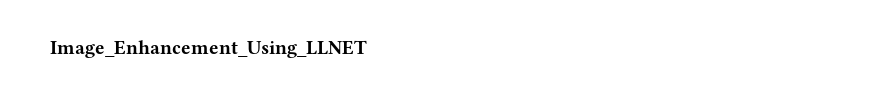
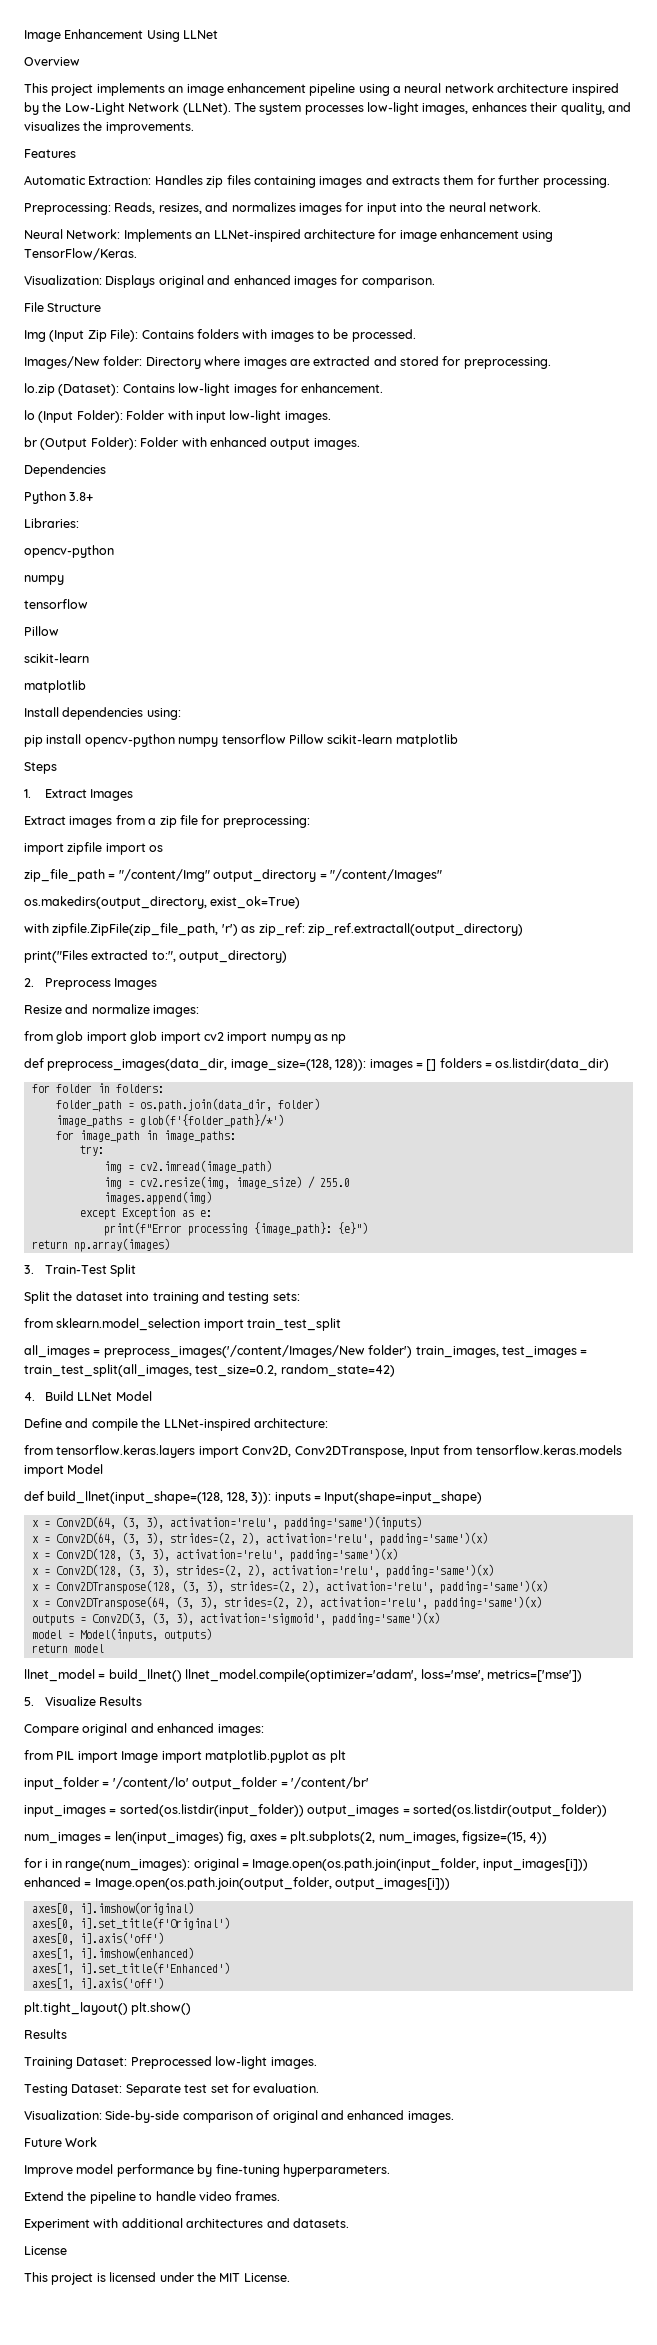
[50,40,367,58] Image_Enhancement_Using_LLNET -> [24,29,219,42] [24,57,80,66] [24,83,619,96] [24,102,631,115] [24,121,194,134] [24,149,76,158] [24,175,610,188] [24,202,542,215] [24,229,554,242] [24,248,137,260] [24,275,435,288] [24,302,102,312] [24,329,416,342] [24,356,551,369] [24,383,384,396] [24,410,331,423] [24,437,360,450] [24,464,106,477] [24,491,94,504] [24,518,79,528] [24,545,114,558] [24,575,64,585] [24,599,88,609] [24,626,59,636] [24,653,89,663] [24,680,86,693] [24,707,181,720] [24,734,458,747] [24,762,57,774] [24,789,134,801] [24,815,310,828] [24,842,164,855] [24,869,442,882] [24,896,301,909] [24,923,523,936] [24,950,288,963] [24,978,158,990] [24,1004,200,1017] [24,1031,347,1044] [24,1058,610,1071] [31,1083,164,1093] [55,1098,320,1112] [55,1114,284,1128] [55,1130,236,1143] [79,1145,104,1156] [103,1160,272,1174] [103,1176,350,1189] [103,1191,212,1205] [79,1207,212,1220] [103,1222,368,1236] [31,1238,170,1252] [24,1264,137,1277] [24,1291,300,1304] [24,1318,342,1331] [24,1345,588,1358] [24,1364,395,1377] [24,1391,152,1401] [24,1418,328,1431] [24,1445,622,1458] [24,1464,104,1477] [24,1491,483,1504] [31,1516,422,1530] [31,1532,488,1546] [31,1548,398,1562] [31,1564,494,1578] [31,1580,548,1594] [31,1596,542,1610] [31,1612,440,1626] [31,1628,212,1642] [31,1644,104,1653] [24,1669,582,1682] [24,1696,143,1706] [24,1723,264,1736] [24,1750,346,1763] [24,1777,369,1790] [24,1804,607,1817] [24,1831,548,1844] [24,1858,588,1871] [24,1877,451,1890] [31,1902,194,1915] [31,1917,230,1930] [31,1932,164,1945] [31,1947,194,1960] [31,1962,230,1975] [31,1977,164,1990] [24,2002,192,2015] [24,2029,67,2039] [24,2056,317,2069] [24,2083,320,2096] [24,2110,454,2123] [24,2137,98,2147] [24,2164,390,2177] [24,2191,281,2204] [24,2218,349,2231] [24,2246,67,2255] [24,2272,290,2285] Image Enhancement Using LLNet // Overview // This project implements an image enhancement pipeline using a neural network architecture inspired by the Low-Light Network (LLNet). The system processes low-light images, enhances their quality, and visualizes the improvements. // Features // Automatic Extraction: Handles zip files containing images and extracts them for further processing. // Preprocessing: Reads, resizes, and normalizes images for input into the neural network. // Neural Network: Implements an LLNet-inspired architecture for image enhancement using TensorFlow/Keras. // Visualization: Displays original and enhanced images for comparison. // File Structure // Img (Input Zip File): Contains folders with images to be processed. // Images/New folder: Directory where images are extracted and stored for preprocessing. // lo.zip (Dataset): Contains low-light images for enhancement. // lo (Input Folder): Folder with input low-light images. // br (Output Folder): Folder with enhanced output images. // Dependencies // Python 3.8+ // Libraries: // opencv-python // numpy // tensorflow // Pillow // scikit-learn // matplotlib // Install dependencies using: // pip install opencv-python numpy tensorflow Pillow scikit-learn matplotlib // Steps // 1. Extract Images // Extract images from a zip file for preprocessing: // import zipfile import os // zip_file_path = "/content/Img" output_directory = "/content/Images" // os.makedirs(output_directory, exist_ok=True) // with zipfile.ZipFile(zip_file_path, 'r') as zip_ref: zip_ref.extractall(output_directory) // print("Files extracted to:", output_directory) // 2. Preprocess Images // Resize and normalize images: // from glob import glob import cv2 import numpy as np // def preprocess_images(data_dir, image_size=(128, 128)): images = [] folders = os.listdir(data_dir) // for folder in folders: // folder_path = os.path.join(data_dir, folder) // image_paths = glob(f'{folder_path}/*') // for image_path in image_paths: // try: // img = cv2.imread(image_path) // img = cv2.resize(img, image_size) / 255.0 // images.append(img) // except Exception as e: // print(f"Error processing {image_path}: {e}") // return np.array(images) // 3. Train-Test Split // Split the dataset into training and testing sets: // from sklearn.model_selection import train_test_split // all_images = preprocess_images('/content/Images/New folder') train_images, test_images = train_test_split(all_images, test_size=0.2, random_state=42) // 4. Build LLNet Model // Define and compile the LLNet-inspired architecture: // from tensorflow.keras.layers import Conv2D, Conv2DTranspose, Input from tensorflow.keras.models import Model // def build_llnet(input_shape=(128, 128, 3)): inputs = Input(shape=input_shape) // x = Conv2D(64, (3, 3), activation='relu', padding='same')(inputs) // x = Conv2D(64, (3, 3), strides=(2, 2), activation='relu', padding='same')(x) // x = Conv2D(128, (3, 3), activation='relu', padding='same')(x) // x = Conv2D(128, (3, 3), strides=(2, 2), activation='relu', padding='same')(x) // x = Conv2DTranspose(128, (3, 3), strides=(2, 2), activation='relu', padding='same')(x) // x = Conv2DTranspose(64, (3, 3), strides=(2, 2), activation='relu', padding='same')(x) // outputs = Conv2D(3, (3, 3), activation='sigmoid', padding='same')(x) // model = Model(inputs, outputs) // return model // llnet_model = build_llnet() llnet_model.compile(optimizer='adam', loss='mse', metrics=['mse']) // 5. Visualize Results // Compare original and enhanced images: // from PIL import Image import matplotlib.pyplot as plt // input_folder = '/content/lo' output_folder = '/content/br' // input_images = sorted(os.listdir(input_folder)) output_images = sorted(os.listdir(output_folder)) // num_images = len(input_images) fig, axes = plt.subplots(2, num_images, figsize=(15, 4)) // for i in range(num_images): original = Image.open(os.path.join(input_folder, input_images[i])) enhanced = Image.open(os.path.join(output_folder, output_images[i])) // axes[0, i].imshow(original) // axes[0, i].set_title(f'Original') // axes[0, i].axis('off') // axes[1, i].imshow(enhanced) // axes[1, i].set_title(f'Enhanced') // axes[1, i].axis('off') // plt.tight_layout() plt.show() // Results // Training Dataset: Preprocessed low-light images. // Testing Dataset: Separate test set for evaluation. // Visualization: Side-by-side comparison of original and enhanced images. // Future Work // Improve model performance by fine-tuning hyperparameters. // Extend the pipeline to handle video frames. // Experiment with additional architectures and datasets. // License // This project is licensed under the MIT License.

